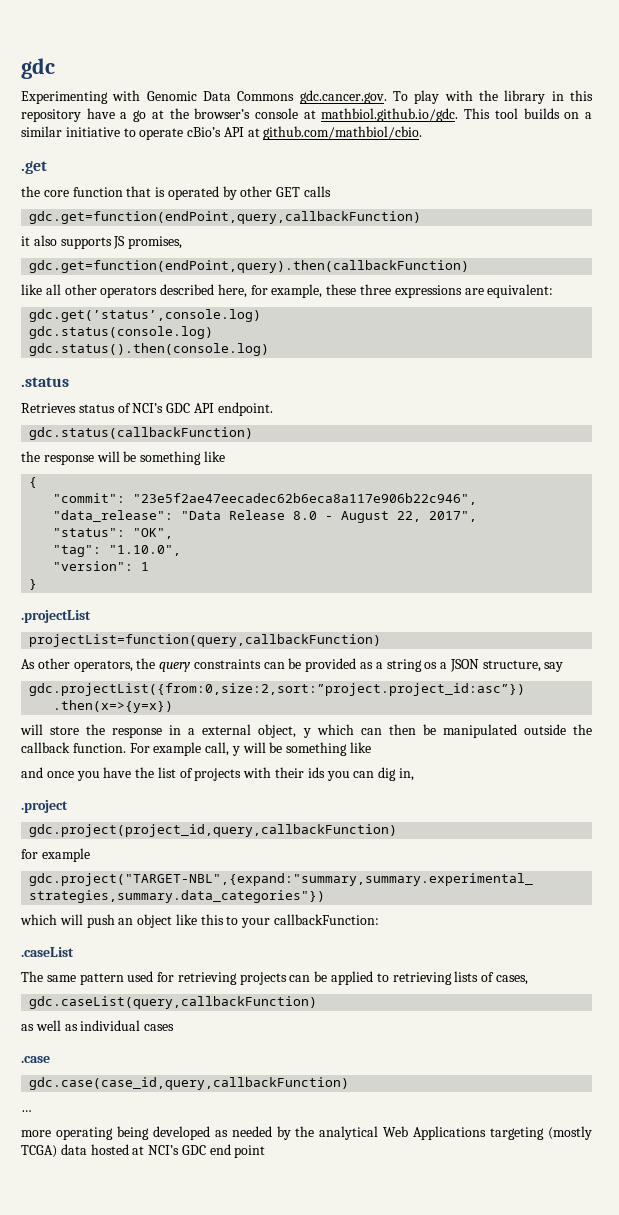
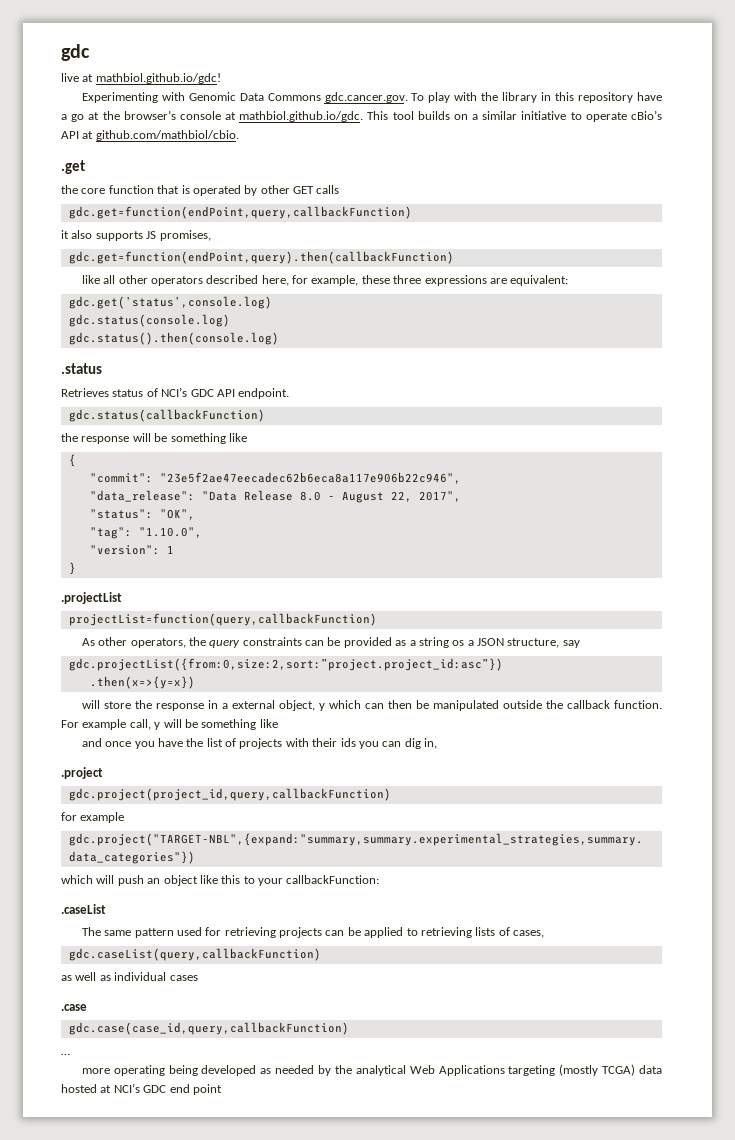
(55, 68) none -> [61,73,221,84] // live at mathbiol.github.io/gdc!

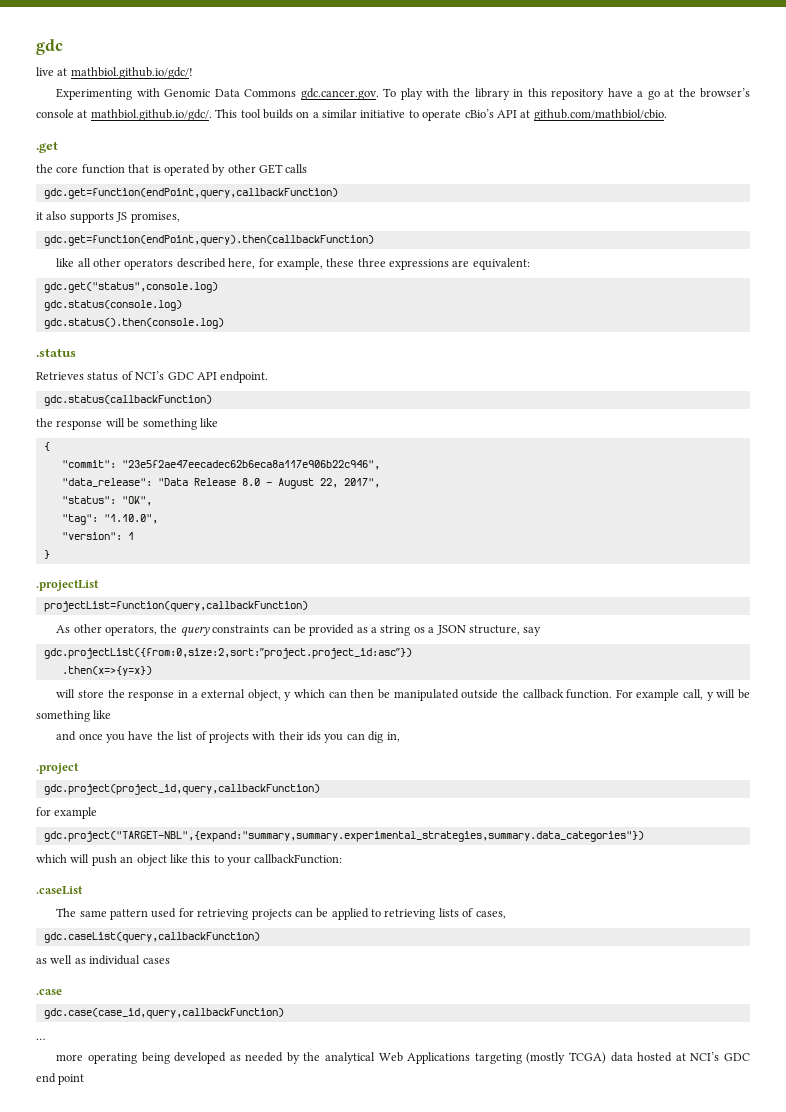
[95,73,221,84] mathbiol.github.io/gdc! -> [70,67,193,79] mathbiol.github.io/gdc/!
[239,111,364,122] mathbiol.github.io/gdc. -> [90,109,212,121] mathbiol.github.io/gdc/.
[68,296,272,309] gdc.get(’status’,console.log) -> [43,282,218,293] gdc.get("status",console.log)

